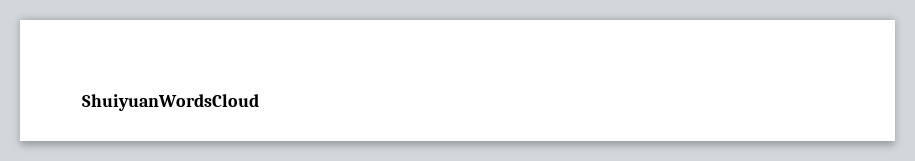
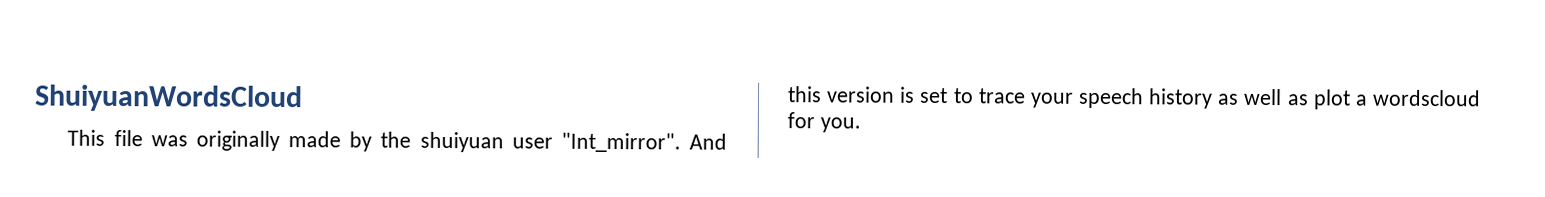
(259, 102) none -> [67,129,727,153] [787,86,1481,110] [787,112,861,133] // This file was originally made by the shuiyuan user "Int_mirror". And this version is set to trace your speech history as well as plot a wordscloud for you.

